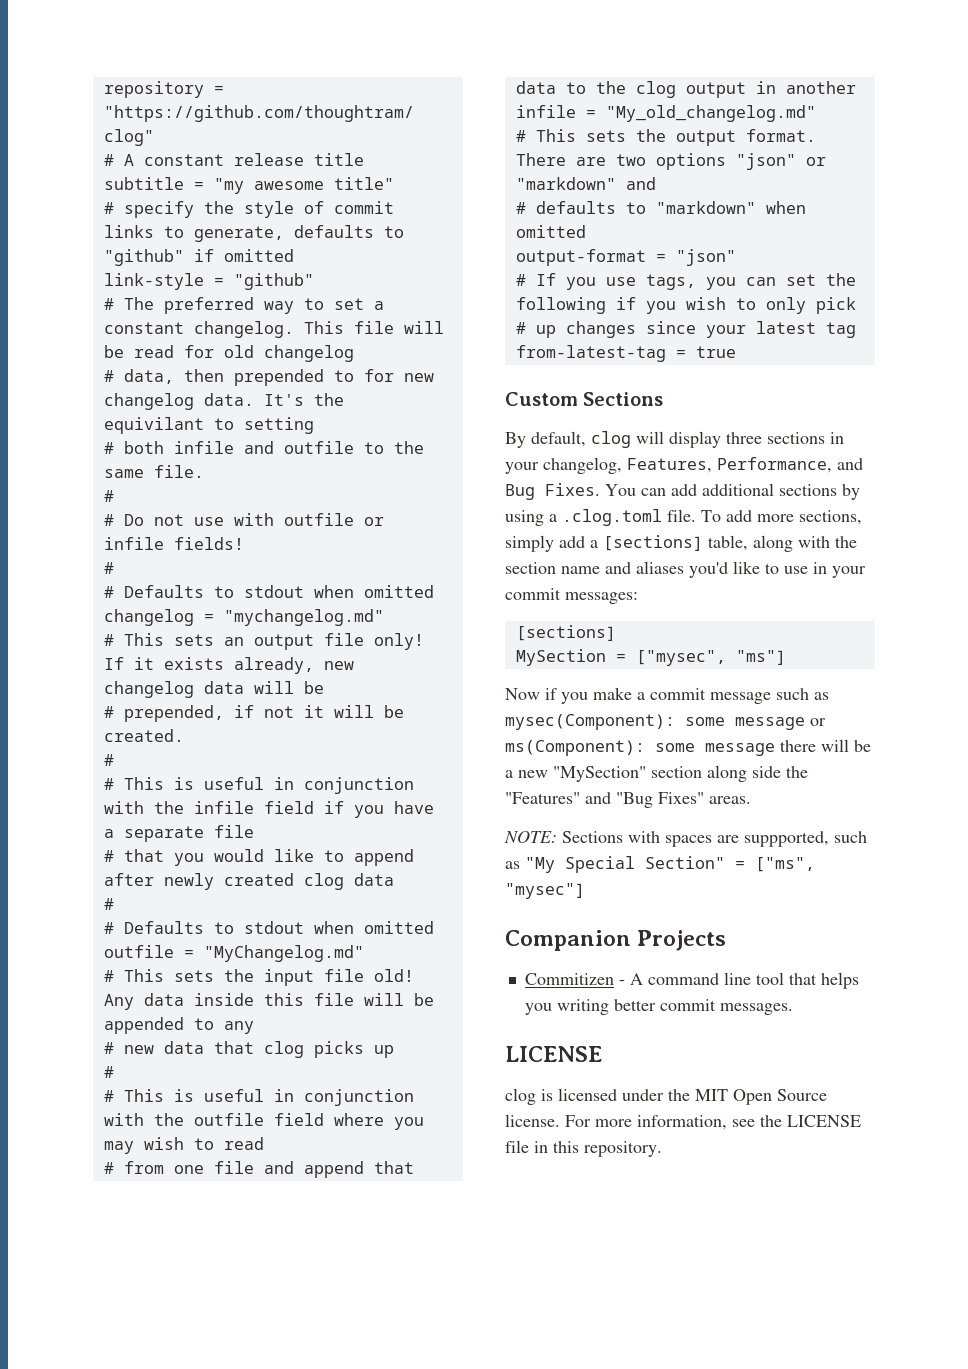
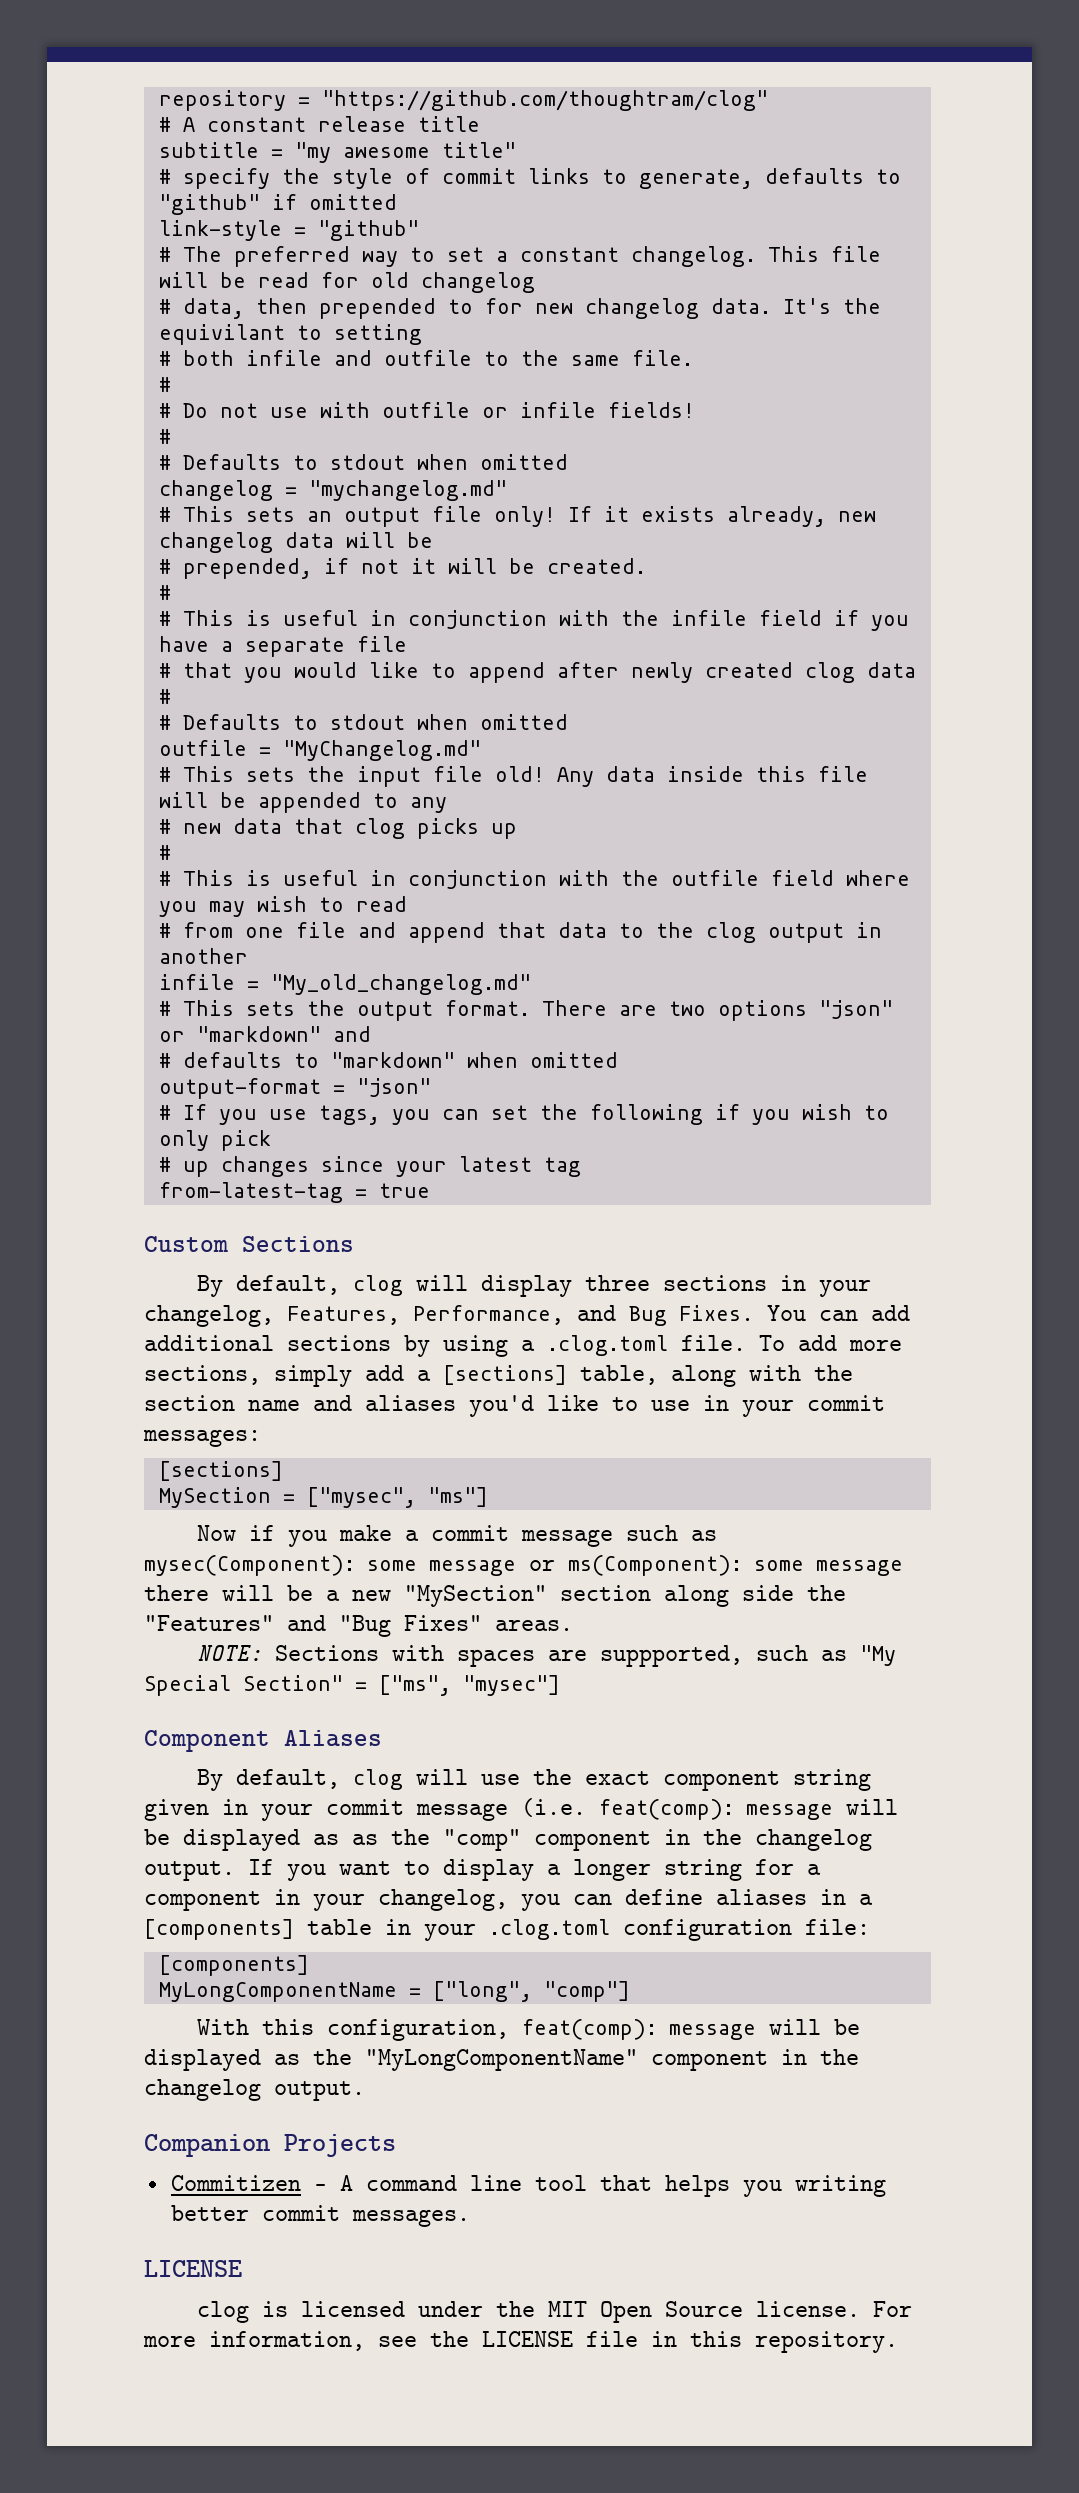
(585, 891) none -> [144,1730,382,1752] [197,1769,872,1791] [144,1798,898,1821] [144,1829,872,1851] [144,1859,821,1881] [144,1889,873,1911] [144,1919,870,1941] [158,1955,309,1976] [158,1981,630,2002] [197,2019,861,2041] [144,2049,859,2071] [144,2079,365,2101] // Component Aliases // By default, clog will use the exact component string given in your commit message (i.e. feat(comp): message will be displayed as as the "comp" component in the changelog output. If you want to display a longer string for a component in your changelog, you can define aliases in a [components] table in your .clog.toml configuration file: // [components] // MyLongComponentName = ["long", "comp"] // With this configuration, feat(comp): message will be displayed as the "MyLongComponentName" component in the changelog output.

